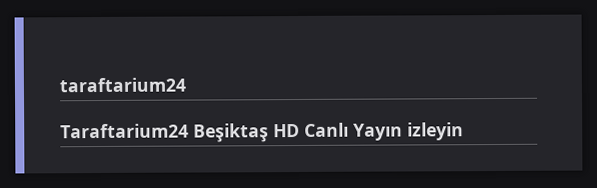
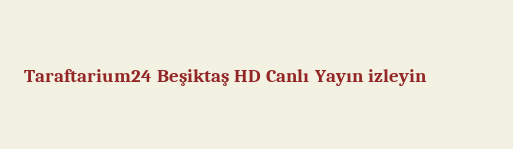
[59,77,186,93] taraftarium24 // -> (24, 75) none

